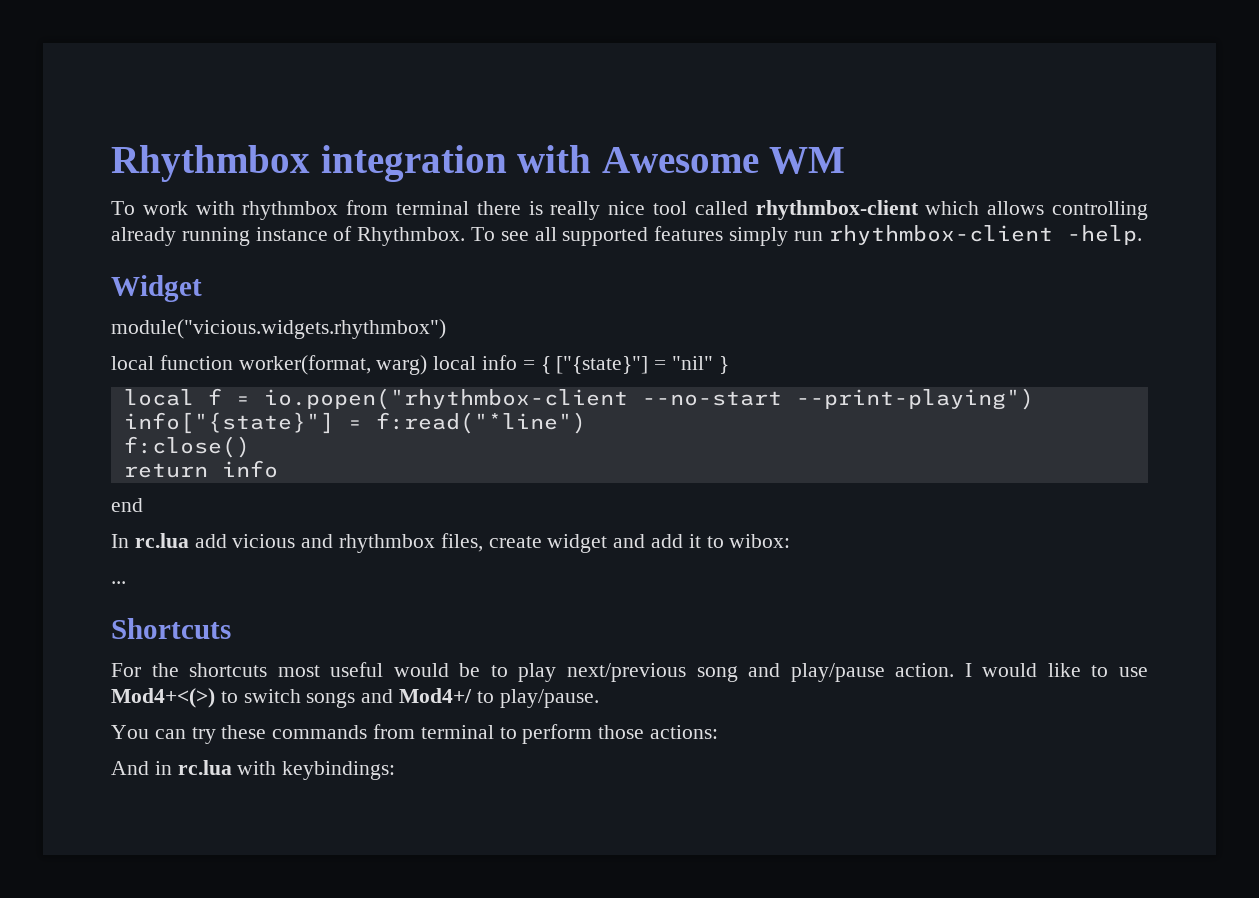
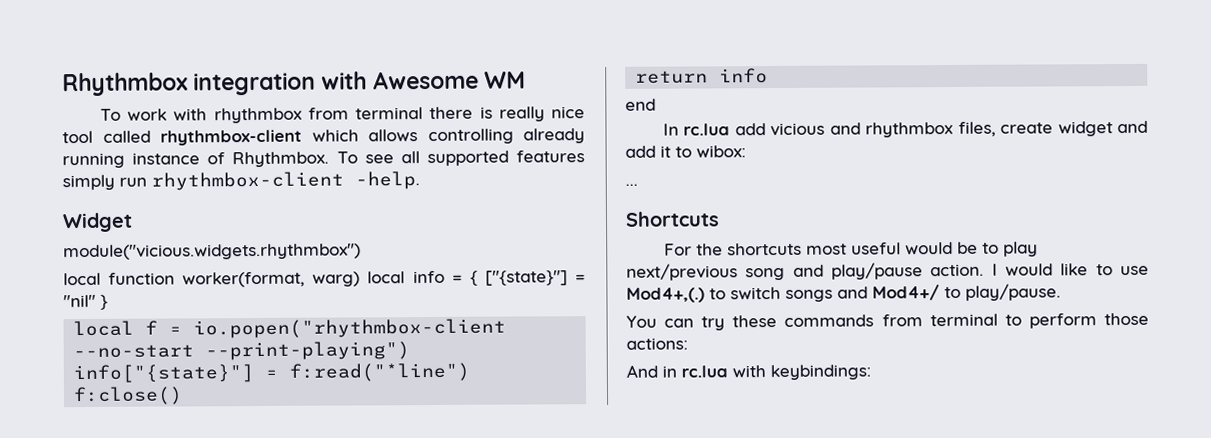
[111,688,215,708] Mod4+<(>) -> [626,287,705,303] Mod4+,(.)

